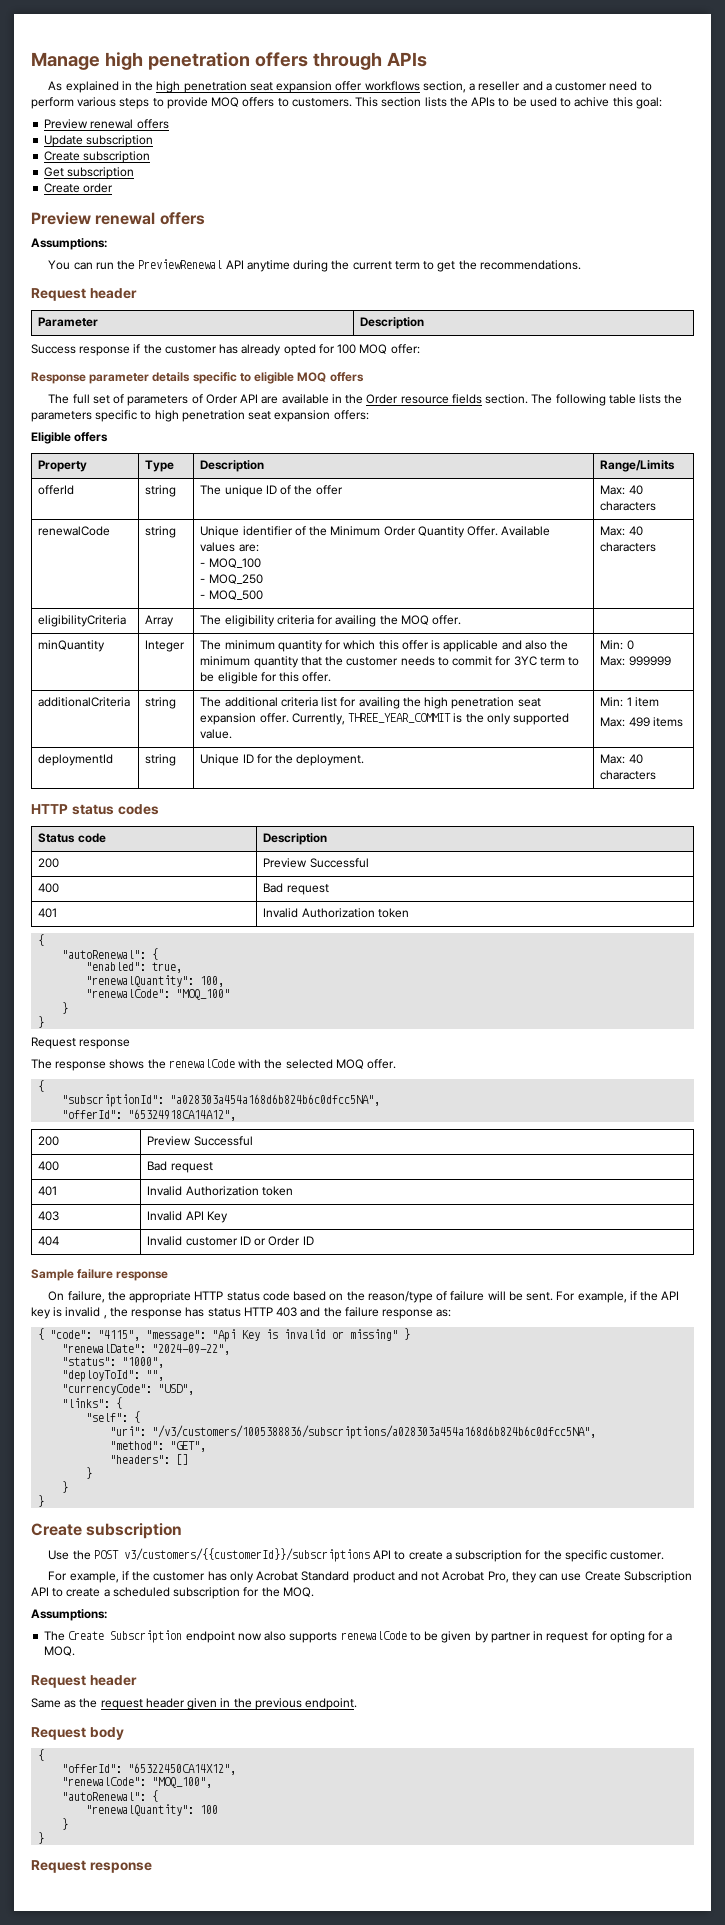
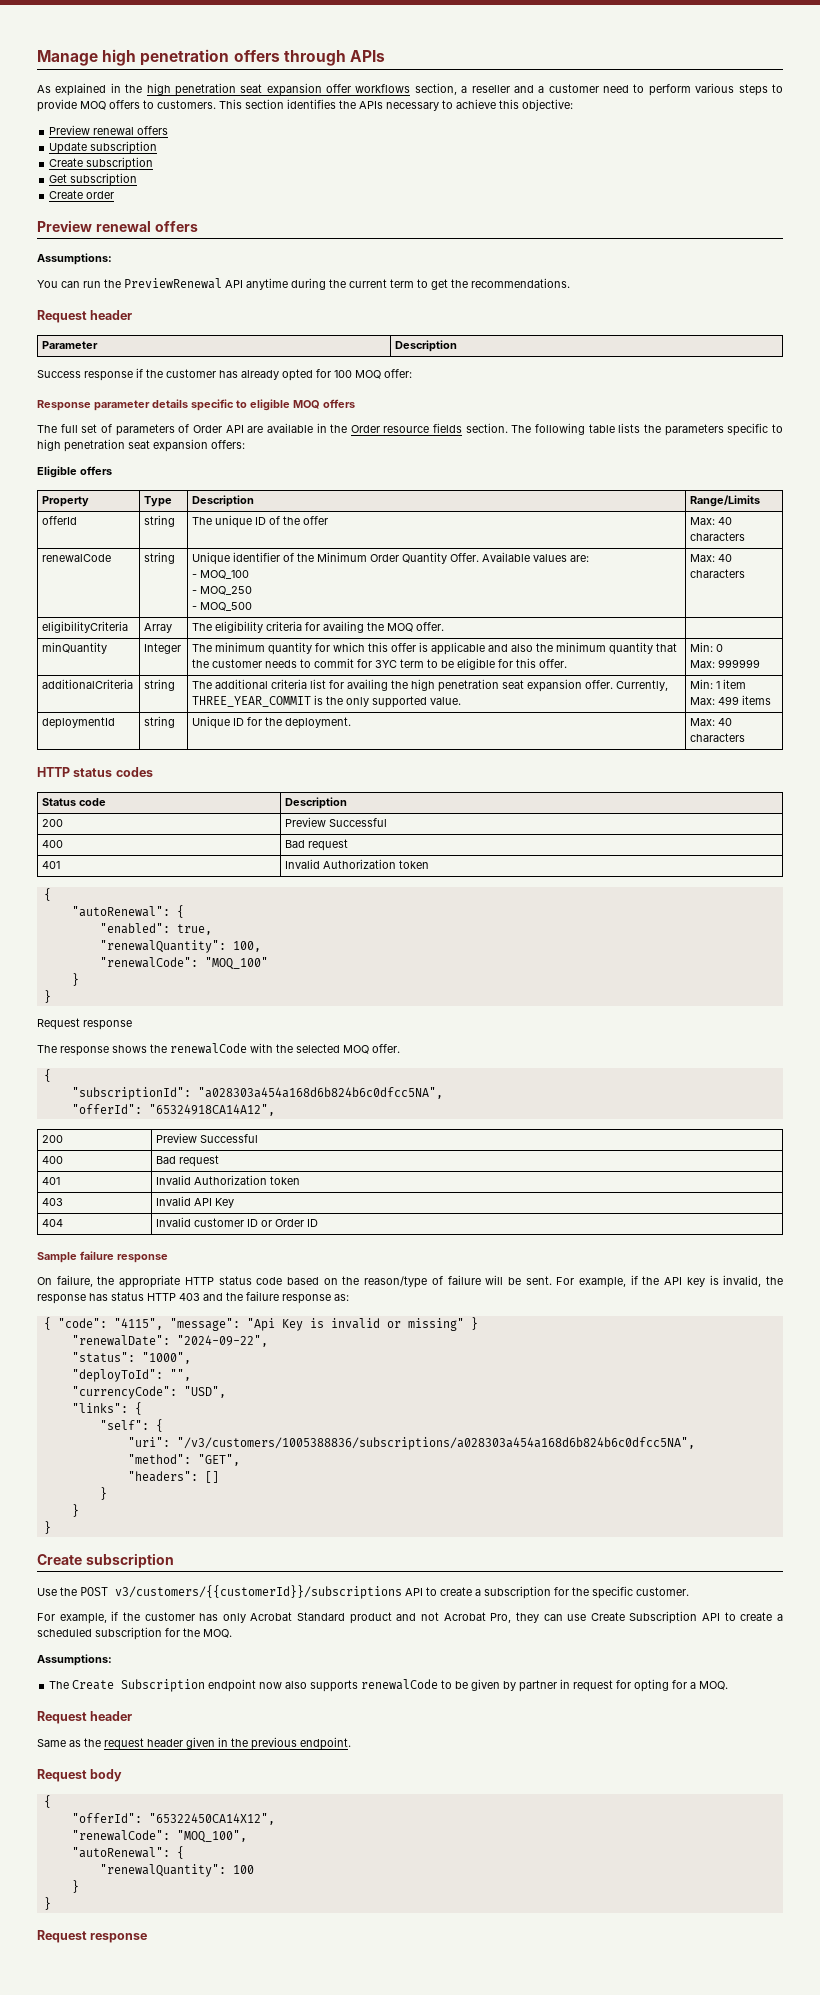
[424,97,447,107] lists -> [287,99,336,109] identifies
[498,97,662,109] to be used to achive this goal: -> [386,99,573,111] necessary to achieve this objective:
[65,1307,107,1319] invalid , -> [723,1275,762,1287] invalid,

